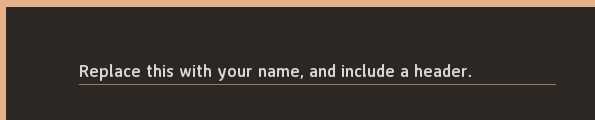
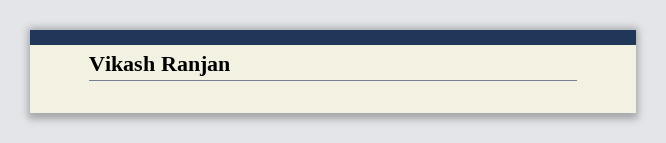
[79,64,473,81] Replace this with your name, and include a header. -> [89,56,230,76] Vikash Ranjan

